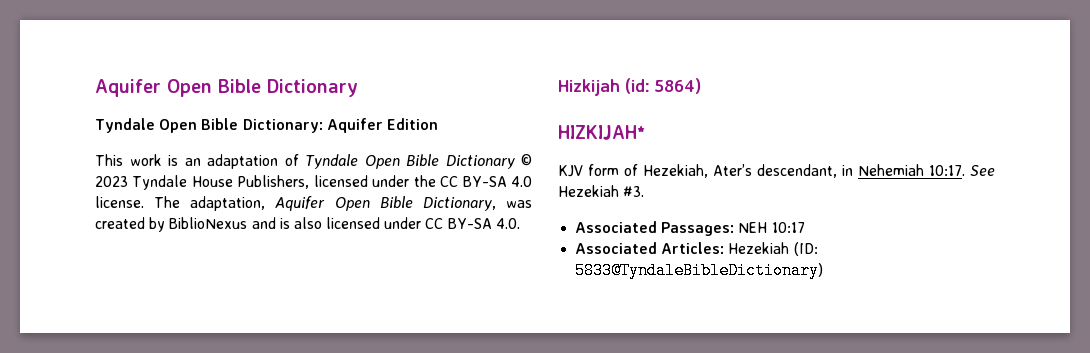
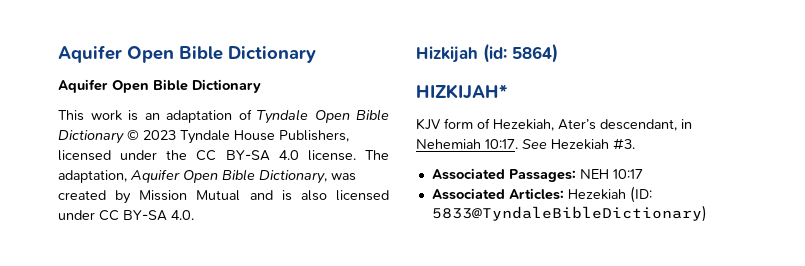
[95,79,358,97] [95,118,438,133] Aquifer Open Bible Dictionary // Tyndale Open Bible Dictionary: Aquifer Edition -> [58,45,316,63] [58,79,261,93] Aquifer Open Bible Dictionary // Aquifer Open Bible Dictionary
[169,217,248,229] BiblioNexus -> [139,190,241,201] Mission Mutual

